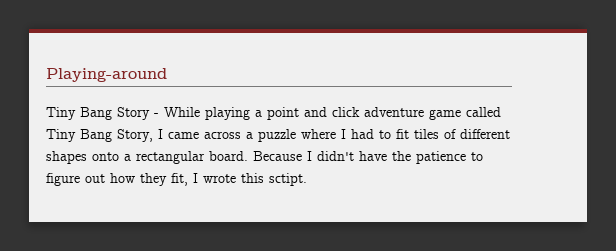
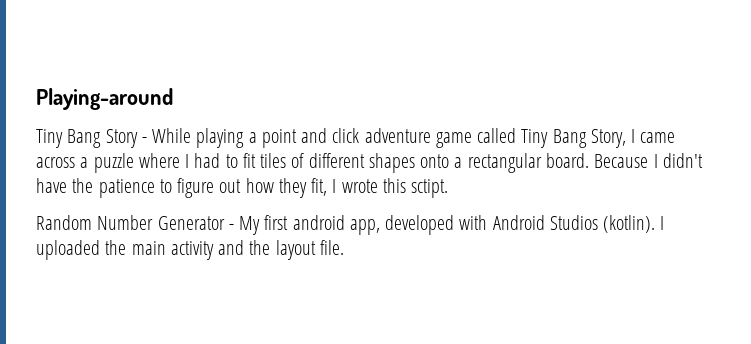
(307, 179) none -> [36,215,665,235] [36,240,344,260] // Random Number Generator - My first android app, developed with Android Studios (kotlin). I uploaded the main activity and the layout file.

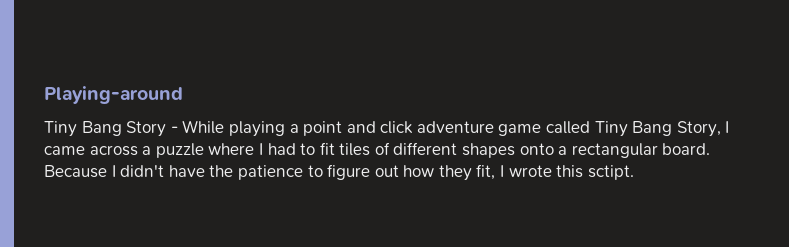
[36,215,665,235] [36,240,344,260] // Random Number Generator - My first android app, developed with Android Studios (kotlin). I uploaded the main activity and the layout file. -> (634, 172) none

